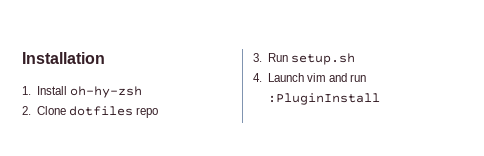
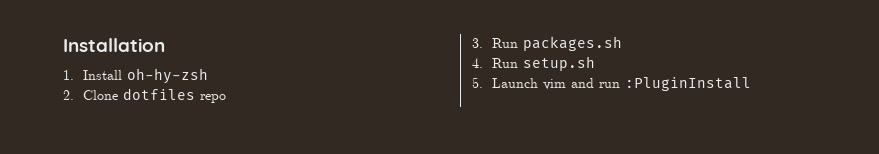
(288, 57) none -> [523,36,623,51] [472,58,519,68] packages.sh // 4. Run
[253,73,262,82] 4. -> [472,77,483,88] 5.

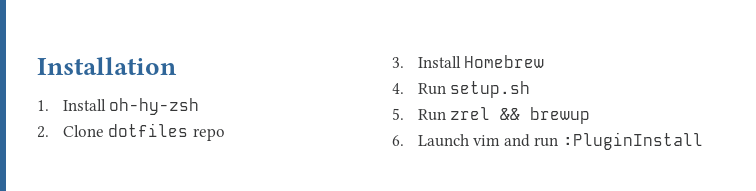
[492,36,623,51] Run packages.sh -> [417,55,545,68] Install Homebrew
(483, 82) none -> [417,107,591,124] [392,135,404,146] Run zrel && brewup // 6.

